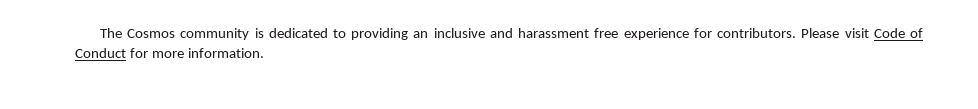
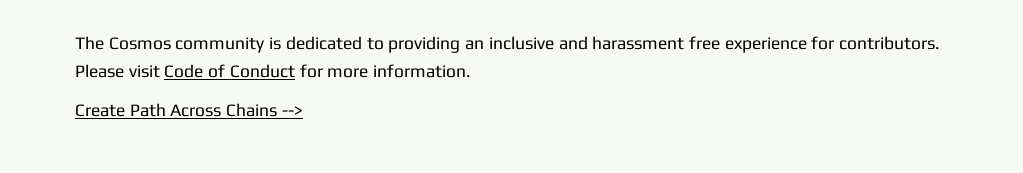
(264, 53) none -> [75,103,303,117] // Create Path Across Chains -->

